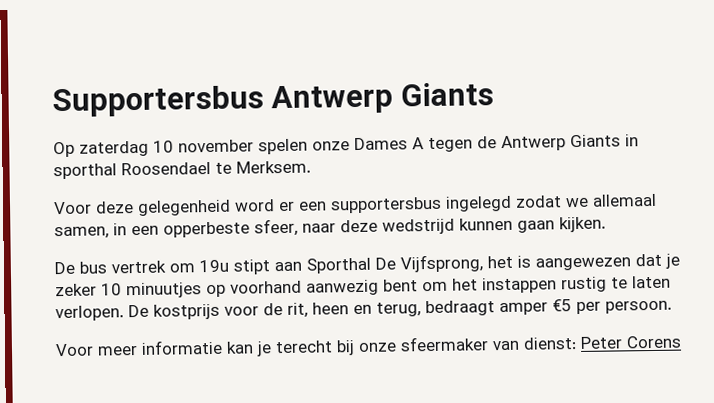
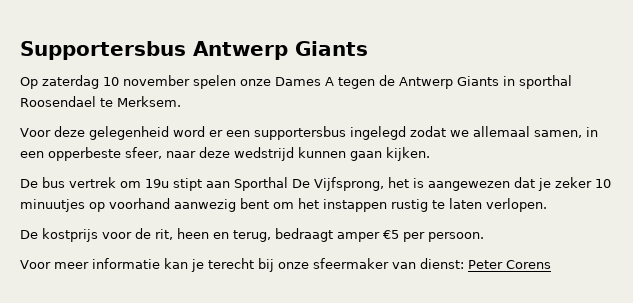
(124, 313) none -> (547, 205) //

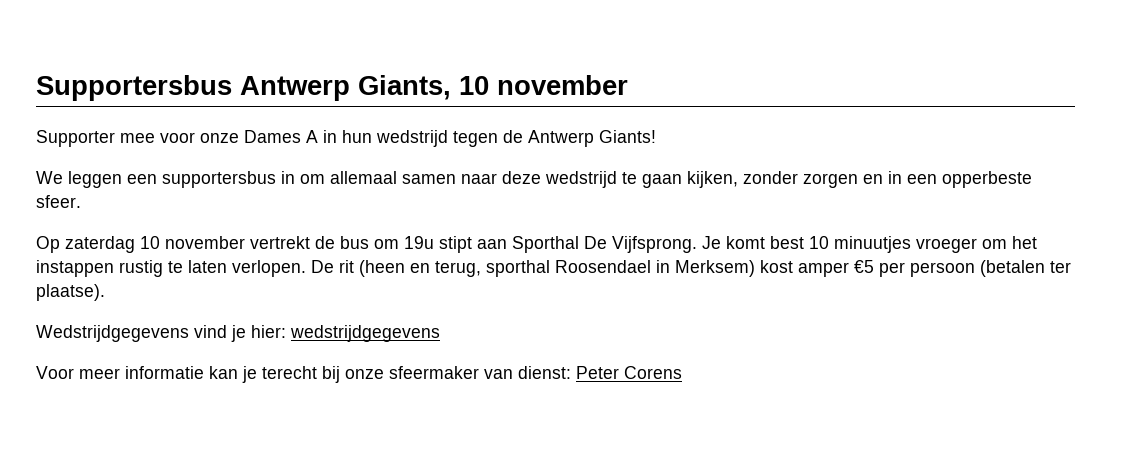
[295,41,368,56] [20,75,572,89] [20,96,181,107] [20,126,598,140] [20,147,430,161] [20,177,116,188] Giants // Op zaterdag 10 november spelen onze Dames A tegen de Antwerp Giants in sporthal Roosendael te Merksem. // Voor deze gelegenheid word er een supportersbus ingelegd zodat we allemaal samen, in een opperbeste sfeer, naar deze wedstrijd kunnen gaan kijken. // De bus vertrek -> [358,75,628,100] [36,130,656,147] [36,171,1032,188] [36,195,81,208] [36,236,369,253] Giants, 10 november // Supporter mee voor onze Dames A in hun wedstrijd tegen de Antwerp Giants! // We leggen een supportersbus in om allemaal samen naar deze wedstrijd te gaan kijken, zonder zorgen en in een opperbeste sfeer. // Op zaterdag 10 november vertrekt de bus
[314,177,611,191] [20,198,269,212] Vijfsprong, het is aangewezen dat je zeker 10 minuutjes op voorhand aanwezig bent -> [612,236,977,253] Vijfsprong. Je komt best 10 minuutjes vroeger
[20,228,484,242] // De kostprijs voor de rit, heen en terug, bedraagt amper €5 per persoon. -> [311,260,1071,277] [36,284,105,301] [36,325,440,342] De rit (heen en terug, sporthal Roosendael in Merksem) kost amper €5 per persoon (betalen ter plaatse). // Wedstrijdgegevens vind je hier: wedstrijdgegevens

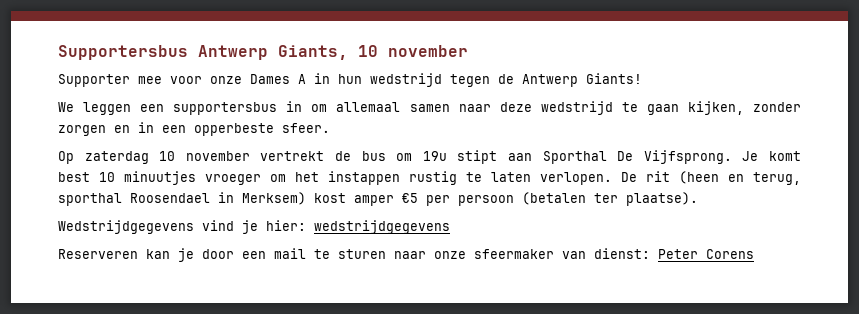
[36,366,340,383] Voor meer informatie kan je terecht bij -> [58,248,426,262] Reserveren kan je door een mail te sturen naar

